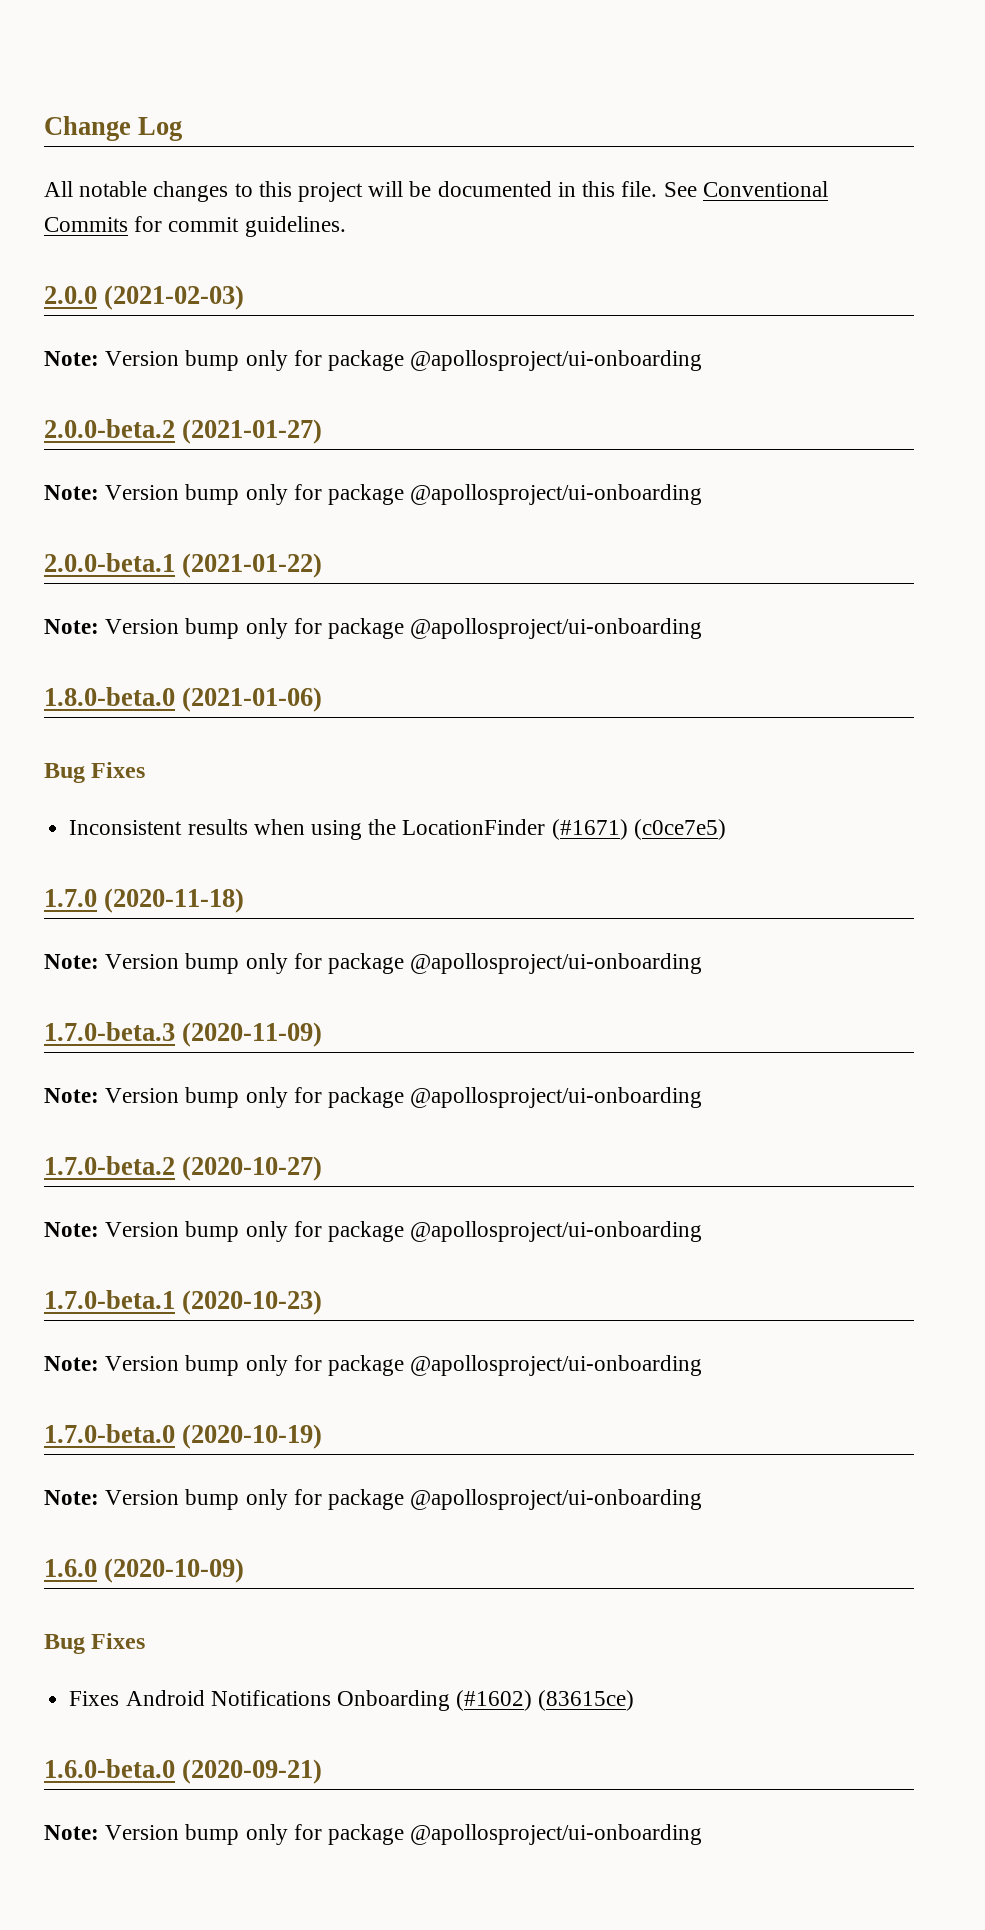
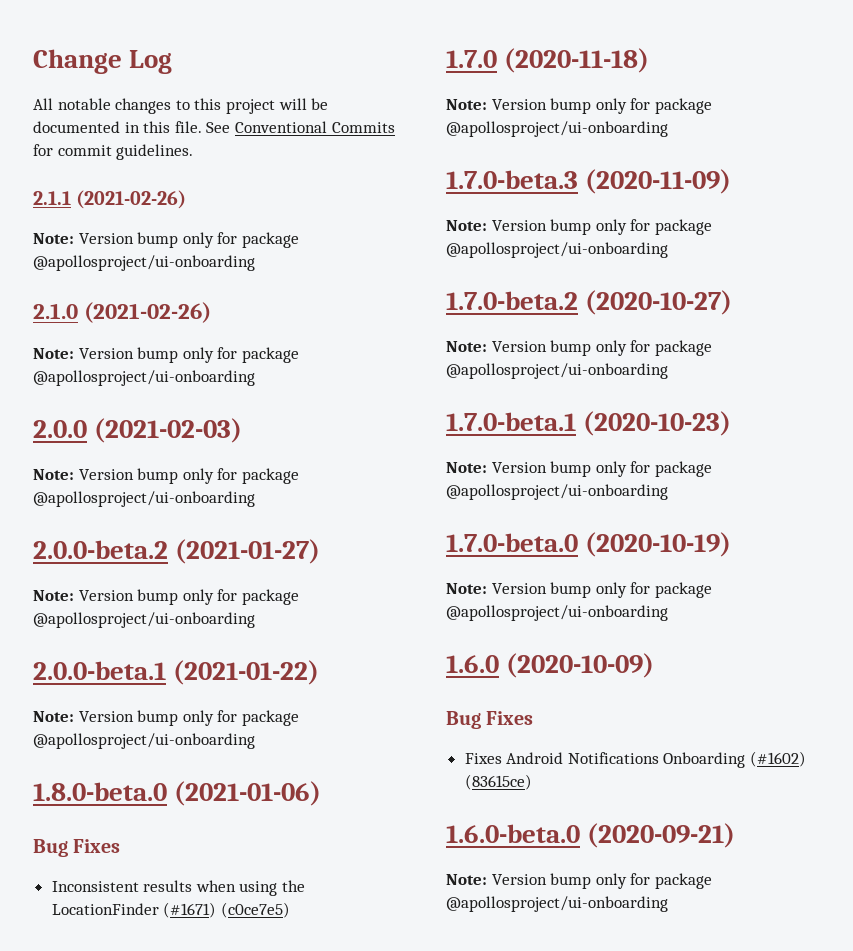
(346, 226) none -> [33,190,187,209] [33,232,299,248] [33,255,255,271] [33,302,212,323] [33,347,299,363] [33,370,255,386] // 2.1.1 (2021-02-26) // Note: Version bump only for package @apollosproject/ui-onboarding // 2.1.0 (2021-02-26) // Note: Version bump only for package @apollosproject/ui-onboarding

